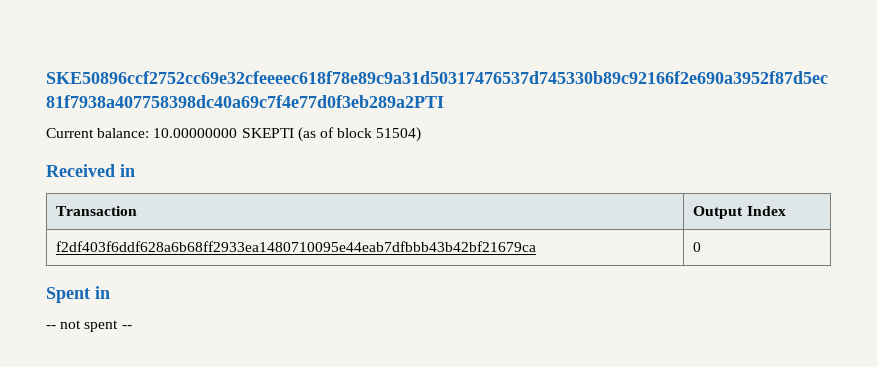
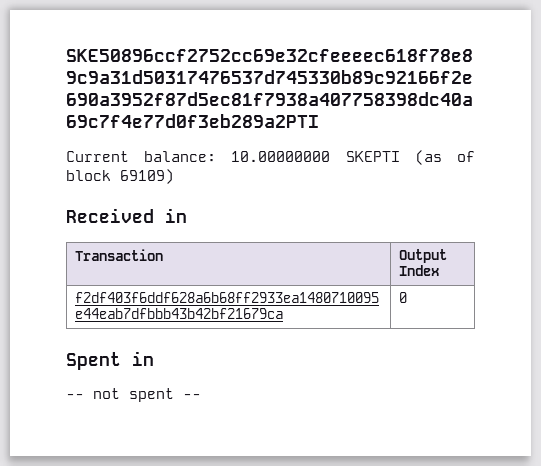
[376,127,422,142] 51504) -> [120,169,174,184] 69109)

